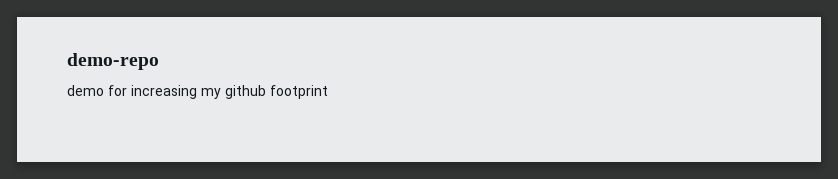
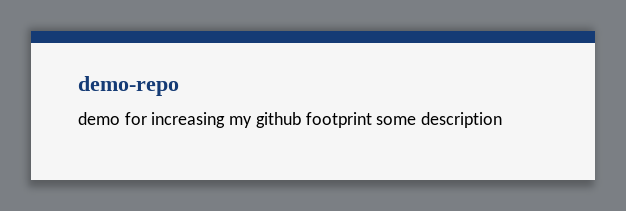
(328, 92) none -> [376,112,503,128] some description

